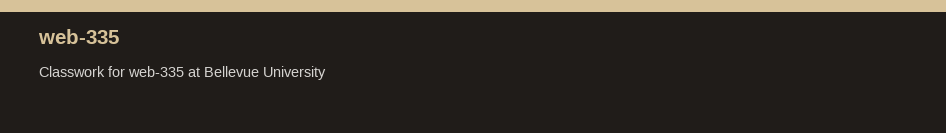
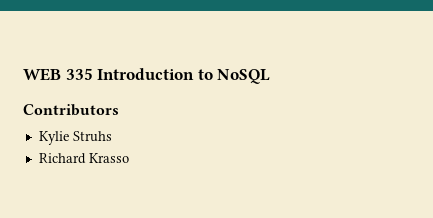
[38,29,119,44] [39,66,326,80] web-335 // Classwork for web-335 at Bellevue University -> [23,68,271,84] [23,104,119,116] [38,131,112,145] [38,153,129,164] WEB 335 Introduction to NoSQL // Contributors // Kylie Struhs // Richard Krasso

